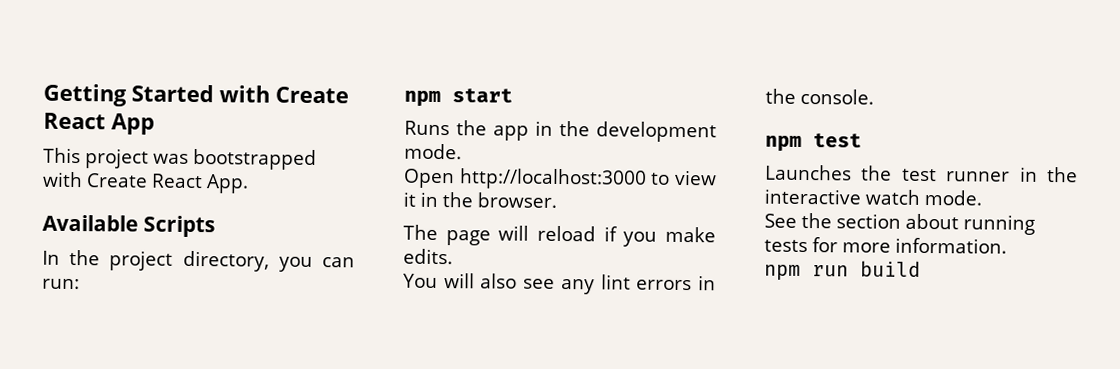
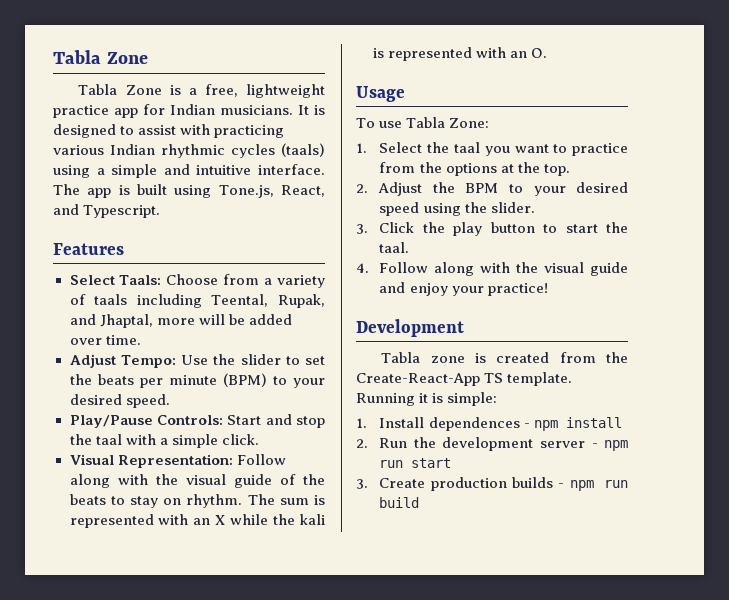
[43,83,349,107] [43,112,155,135] [43,147,317,170] [42,171,249,194] [42,214,215,238] [42,249,355,272] [42,278,80,290] [404,88,513,108] [404,120,717,143] [404,143,462,160] [403,168,717,190] [403,191,557,208] [403,224,716,247] [403,248,453,265] [403,273,716,295] [765,88,874,105] [765,133,862,152] [765,164,1078,183] [764,188,982,206] [764,212,1035,235] [764,237,1007,254] Getting Started with Create React App // This project was bootstrapped with Create React App. // Available Scripts // In the project directory, you can run: // npm start // Runs the app in the development mode. // Open http://localhost:3000 to view it in the browser. // The page will reload if you make edits. // You will also see any lint errors in the console. // npm test // Launches the test runner in the interactive watch mode. // See the section about running tests for more information. // -> [53,50,148,64] [78,84,325,98] [53,104,325,118] [53,124,285,138] [53,143,325,158] [53,164,325,178] [53,184,325,198] [53,204,161,218] [53,243,124,255] [69,274,325,288] [69,294,325,308] [69,314,292,328] [69,335,141,345] [69,354,325,368] [69,373,326,388] [69,394,170,408] [69,414,325,428] [69,434,259,448] [69,454,286,468] [69,474,326,488] [69,494,326,508] [69,514,325,528] [372,47,547,61] [356,86,405,102] [356,117,490,128] [356,142,628,156] [379,162,570,176] [356,182,628,196] [379,202,535,216] [356,222,628,236] [379,242,410,253] [356,262,628,276] [379,282,548,296] [356,319,464,337] [381,352,628,363] [356,372,573,386] [356,392,498,406] [356,417,622,431] [356,437,628,451] [379,458,452,468] [356,477,565,491] Tabla Zone // Tabla Zone is a free, lightweight practice app for Indian musicians. It is designed to assist with practicing various Indian rhythmic cycles (taals) using a simple and intuitive interface. The app is built using Tone.js, React, and Typescript. // Features // Select Taals: Choose from a variety of taals including Teental, Rupak, and Jhaptal, more will be added over time. // Adjust Tempo: Use the slider to set the beats per minute (BPM) to your desired speed. // Play/Pause Controls: Start and stop the taal with a simple click. // Visual Representation: Follow along with the visual guide of the beats to stay on rhythm. The sum is represented with an X while the kali is represented with an O. // Usage // To use Tabla Zone: // 1. Select the taal you want to practice from the options at the top. // 2. Adjust the BPM to your desired speed using the slider. // 3. Click the play button to start the taal. // 4. Follow along with the visual guide and enjoy your practice! // Development // Tabla zone is created from the Create-React-App TS template. Running it is simple: // 1. Install dependences - npm install // 2. Run the development server - npm run start // 3. Create production builds -

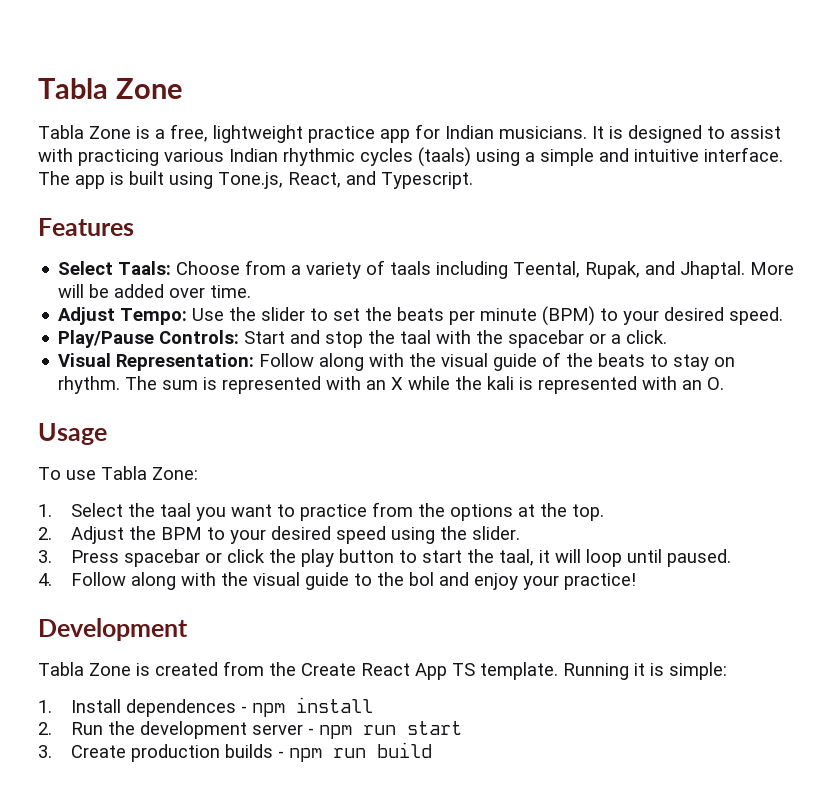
[99,314,195,328] Jhaptal, more -> [680,261,795,279] Jhaptal. More
[159,434,218,448] a simple -> [476,330,622,348] the spacebar or a
[379,222,415,233] Click -> [71,549,266,567] Press spacebar or click
[379,242,410,253] taal. -> [499,549,732,567] taal, it will loop until paused.
(628, 269) none -> [354,572,435,586] to the bol
[430,356,465,363] zone -> [89,663,131,676] Zone
[356,373,480,386] Create-React-App -> [301,663,447,680] Create React App

